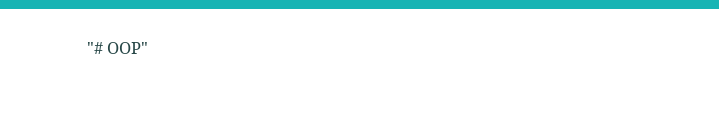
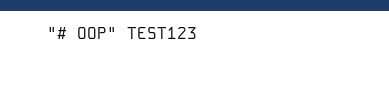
(149, 48) none -> [127,27,197,39] TEST123

